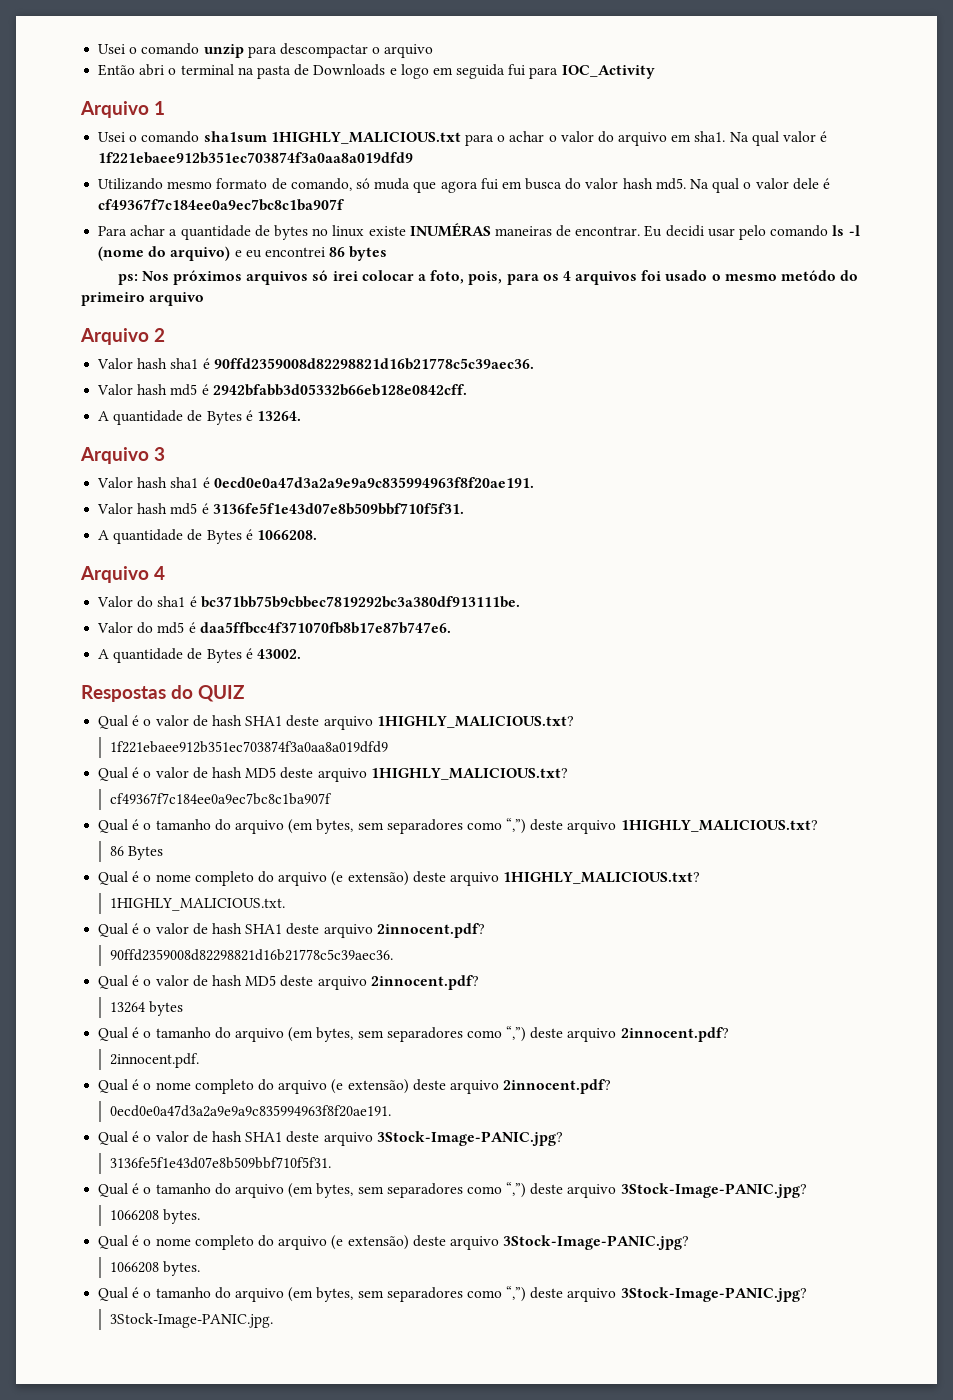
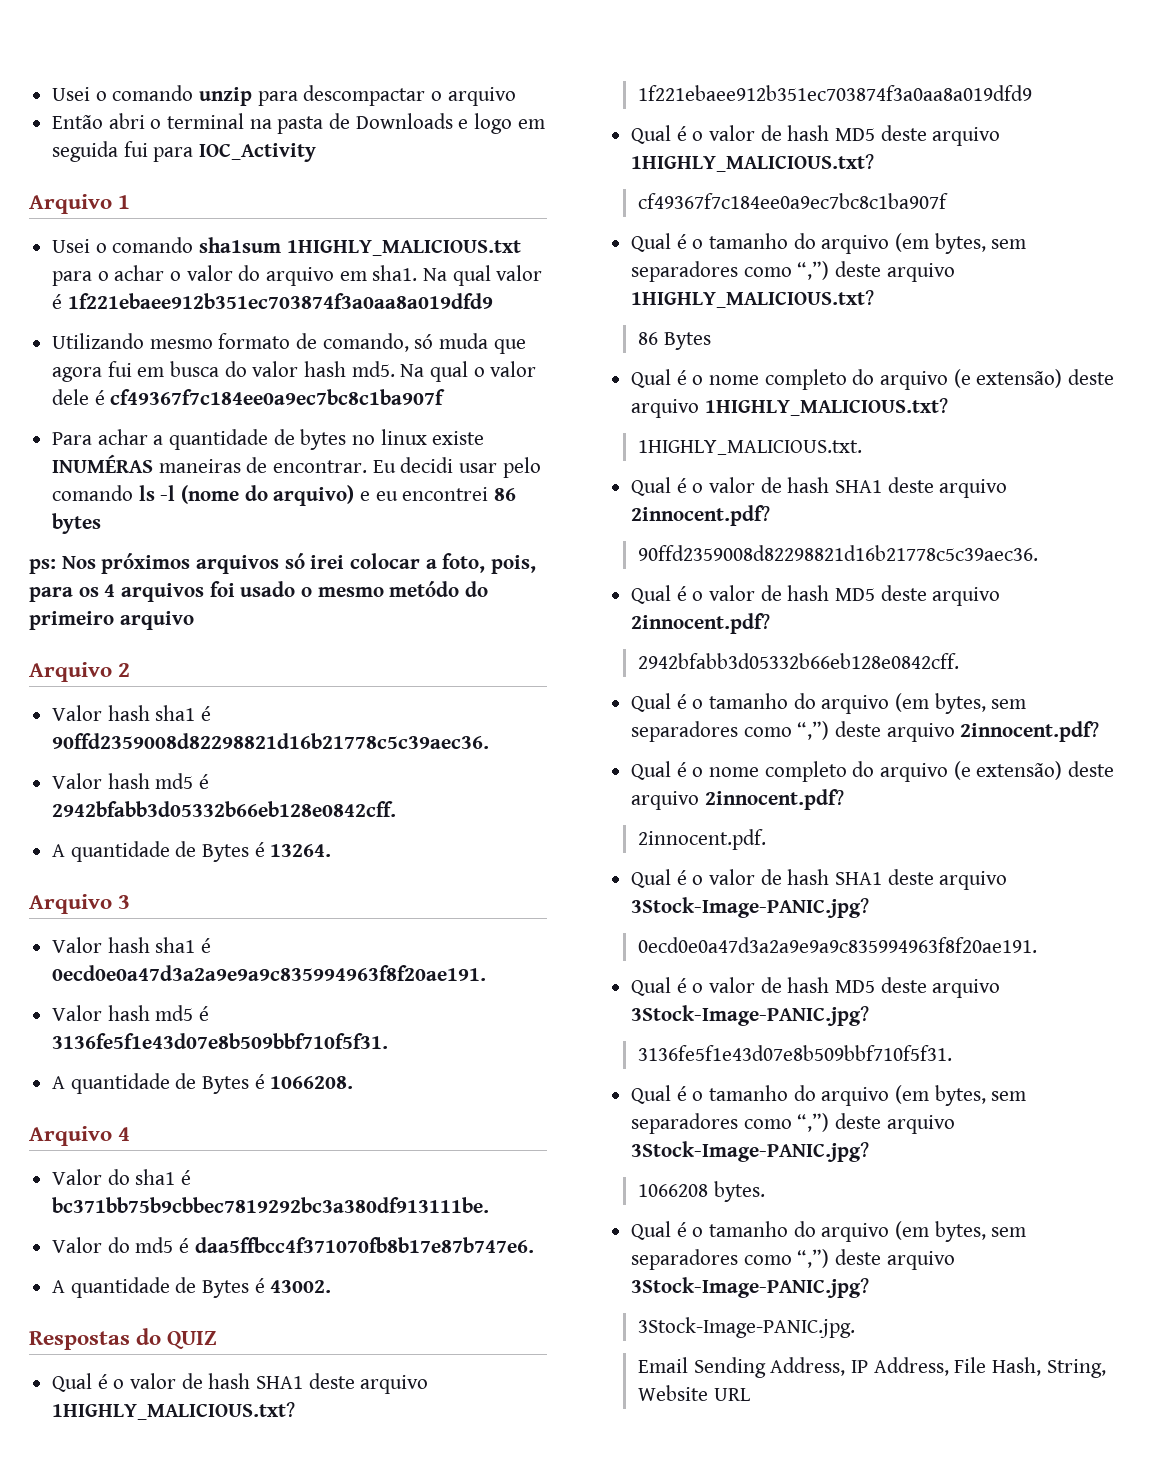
[109,1001,183,1016] 13264 bytes -> [637,653,959,669] 2942bfabb3d05332b66eb128e0842cff.
[109,1053,199,1068] // 2innocent.pdf. -> (1100, 731) none
(612, 1086) none -> [637,829,766,850] [631,869,1008,890] [631,897,870,918] // 2innocent.pdf. // Qual é o valor de hash SHA1 deste arquivo 3Stock-Image-PANIC.jpg?
[245,1132,283,1142] SHA1 -> [835,980,876,993] MD5
[98,1235,690,1250] [109,1261,200,1276] // Qual é o nome completo do arquivo (e extensão) deste arquivo 3Stock-Image-PANIC.jpg? // 1066208 bytes. -> (765, 1191) none
(273, 1320) none -> [637,1357,1106,1378] [637,1385,750,1401] // Email Sending Address, IP Address, File Hash, String, Website URL

